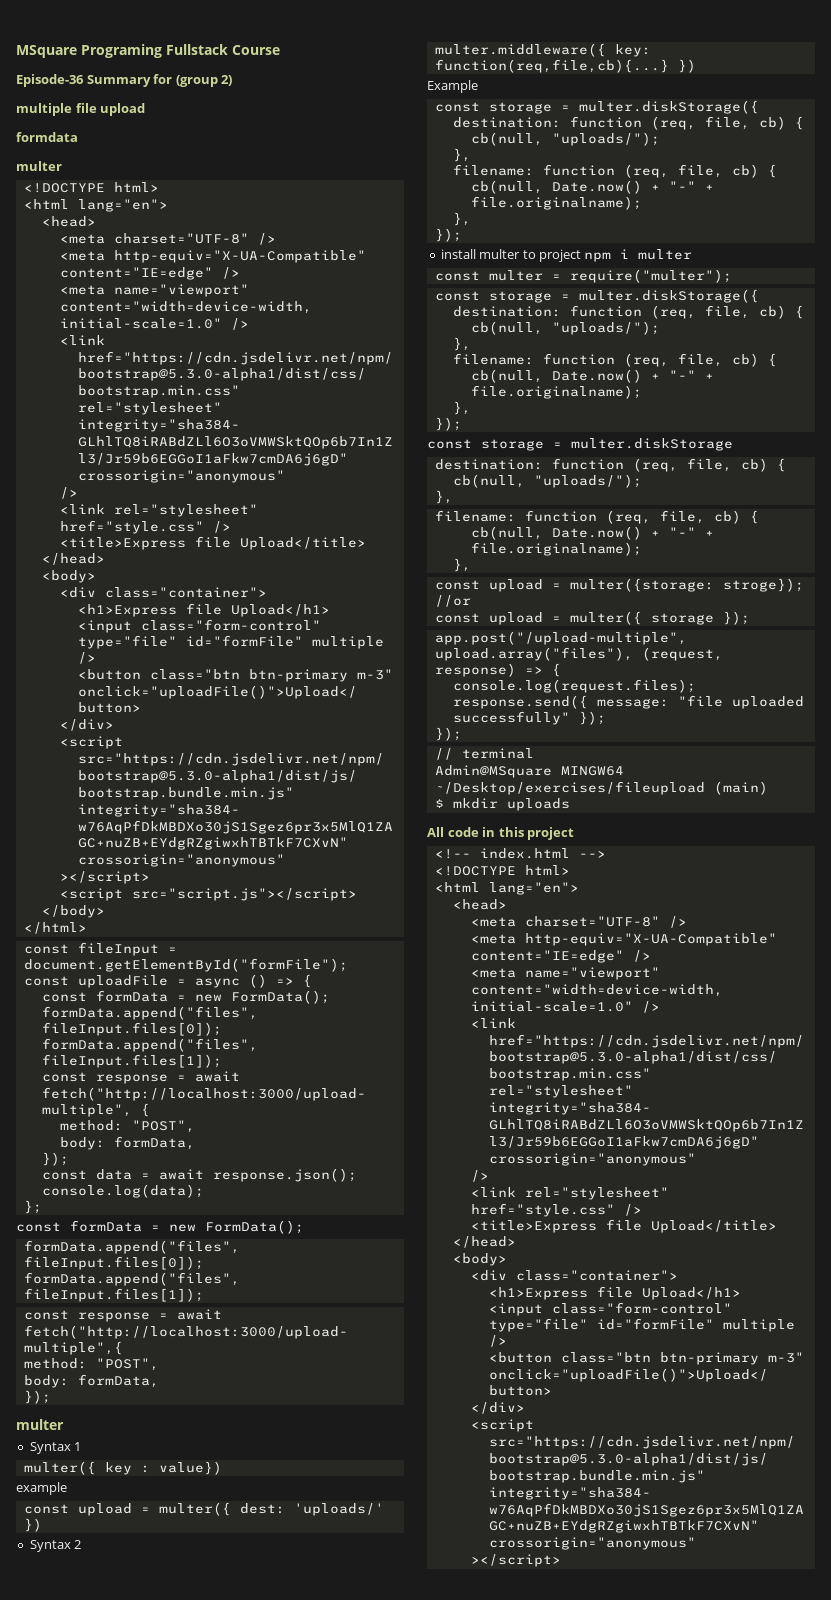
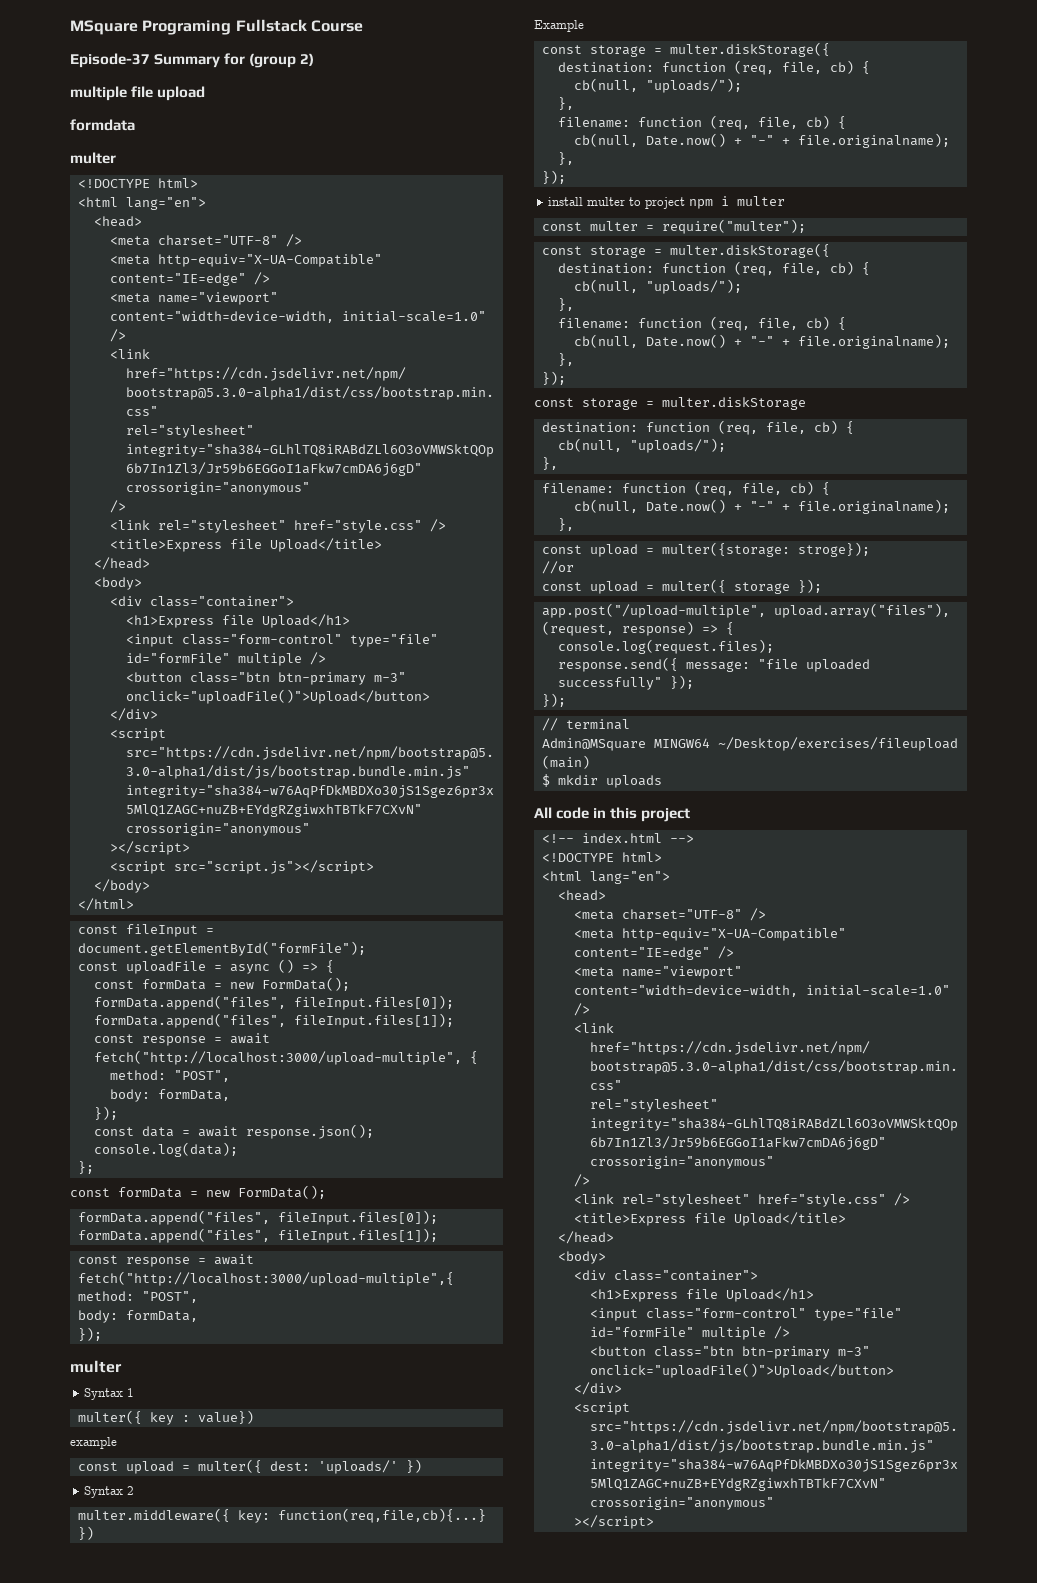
[16,74,84,87] Episode-36 -> [70,53,150,68] Episode-37

